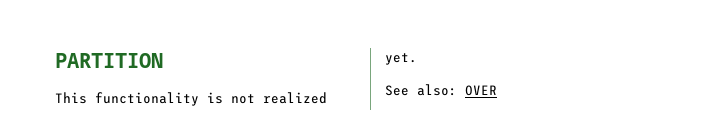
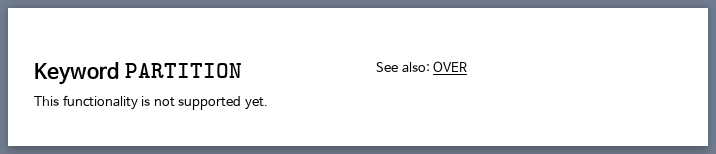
(55, 60) none -> [34,62,119,85] Keyword
[263,92,327,104] realized -> [178,96,242,110] supported

